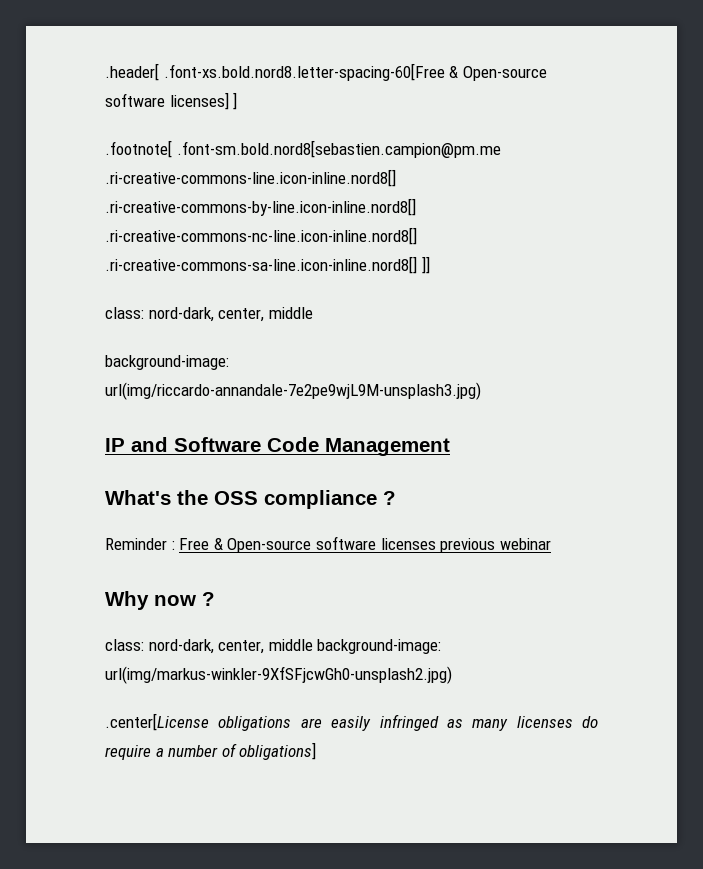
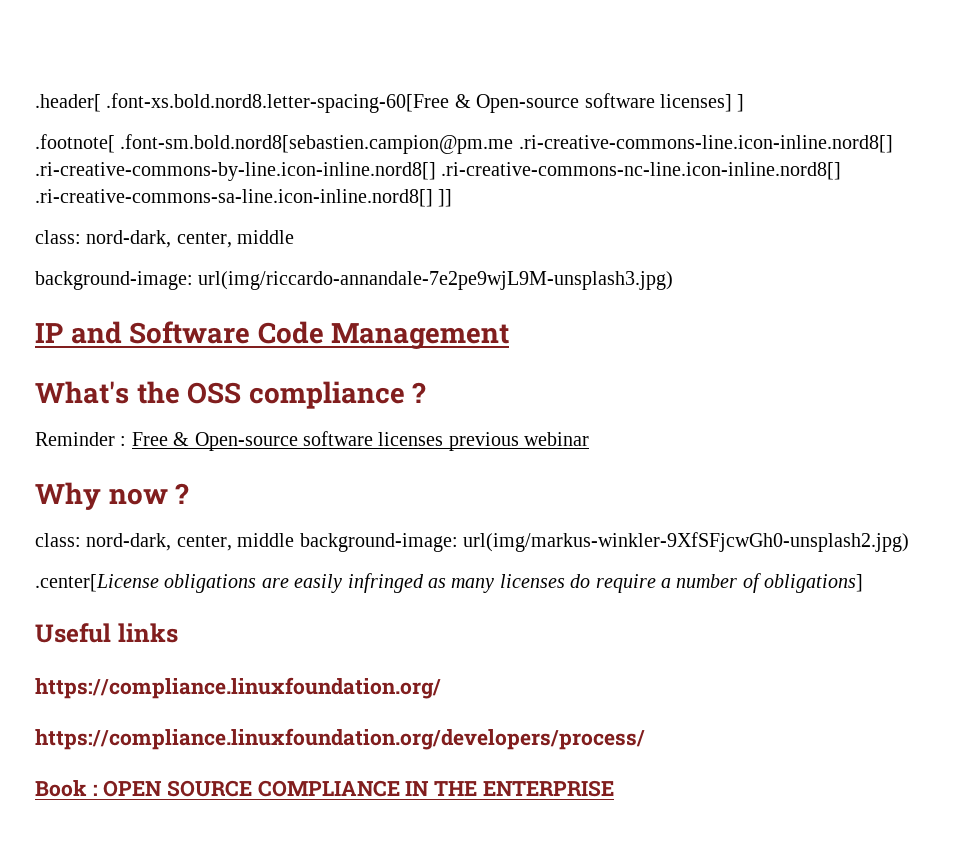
(317, 751) none -> [35,623,178,643] [35,677,441,699] [35,728,645,750] [35,780,614,797] // Useful links // https://compliance.linuxfoundation.org/ // https://compliance.linuxfoundation.org/developers/process/ // Book : OPEN SOURCE COMPLIANCE IN THE ENTERPRISE

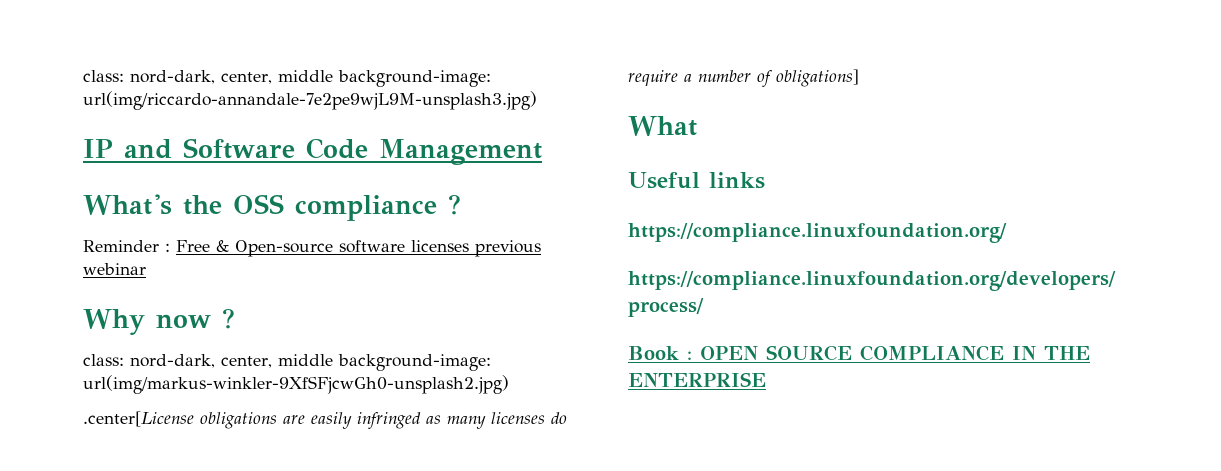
[35,93,745,113] [35,134,893,154] [35,162,842,181] [35,189,453,207] [35,230,295,248] .header[ .font-xs.bold.nord8.letter-spacing-60[Free & Open-source software licenses] ] // .footnote[ .font-sm.bold.nord8[sebastien.campion@pm.me .ri-creative-commons-line.icon-inline.nord8[] .ri-creative-commons-by-line.icon-inline.nord8[] .ri-creative-commons-nc-line.icon-inline.nord8[] .ri-creative-commons-sa-line.icon-inline.nord8[] ]] // class: nord-dark, center, middle // -> [83,70,333,84] class: nord-dark, center, middle
(864, 583) none -> [628,116,697,136] // What

